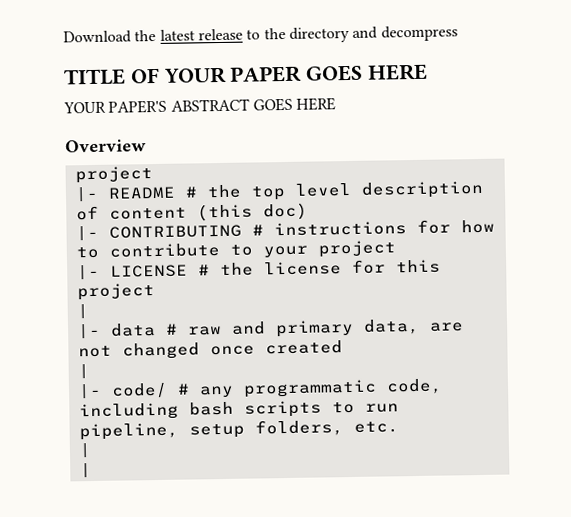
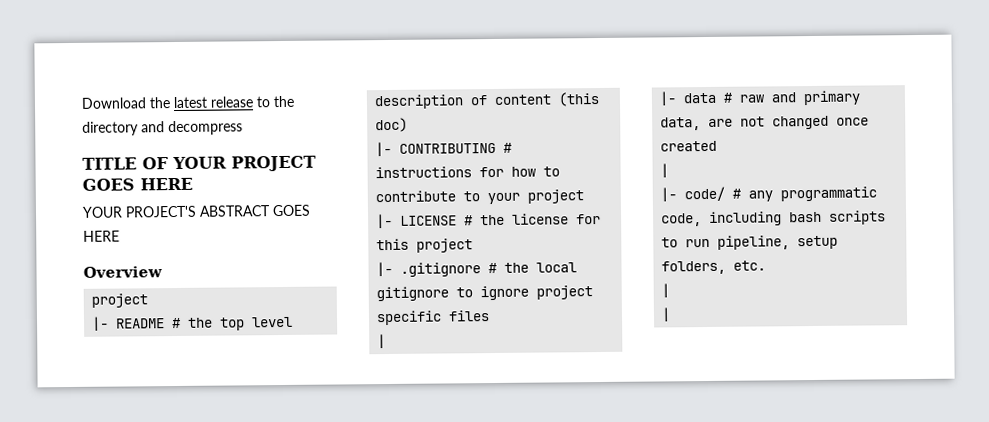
[230,65,303,83] PAPER -> [231,155,316,172] PROJECT
[108,99,168,114] PAPER'S -> [125,205,197,218] PROJECT'S
(155, 292) none -> [376,261,578,277] [376,285,594,302] [376,310,491,326] // |- .gitignore # the local gitignore to ignore project specific files

